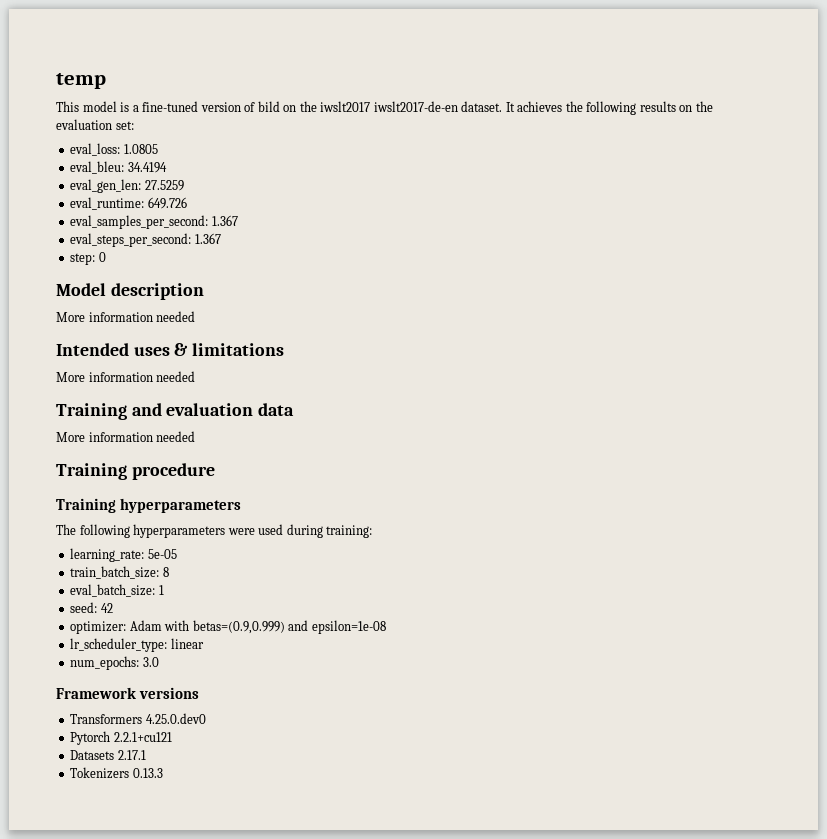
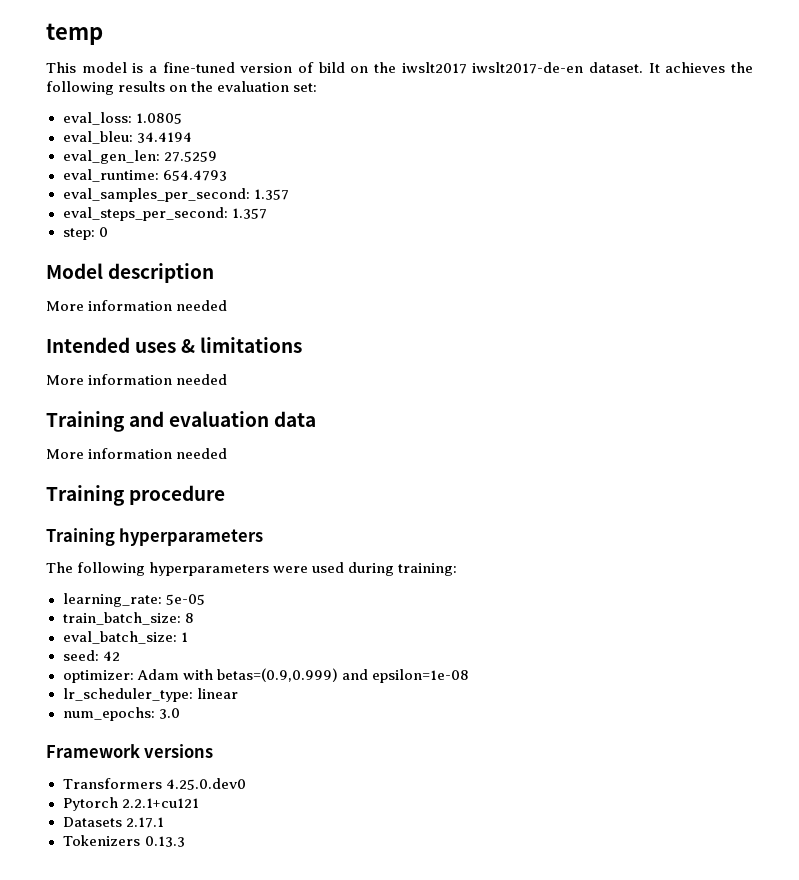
[147,197,187,209] 649.726 -> [162,170,227,181] 654.4793
[211,215,238,226] 1.367 -> [253,189,289,200] 1.357
[194,233,221,244] 1.367 -> [231,208,267,219] 1.357

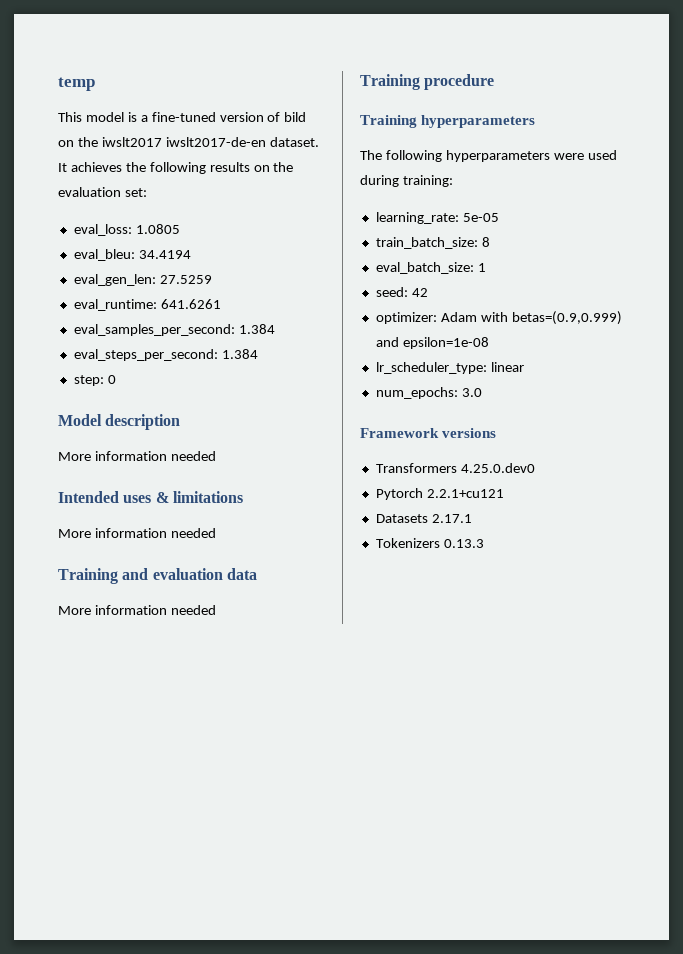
[162,170,227,181] 654.4793 -> [160,299,221,309] 641.6261
[253,189,289,200] 1.357 -> [238,324,275,334] 1.384
[231,208,267,219] 1.357 -> [221,349,258,359] 1.384

